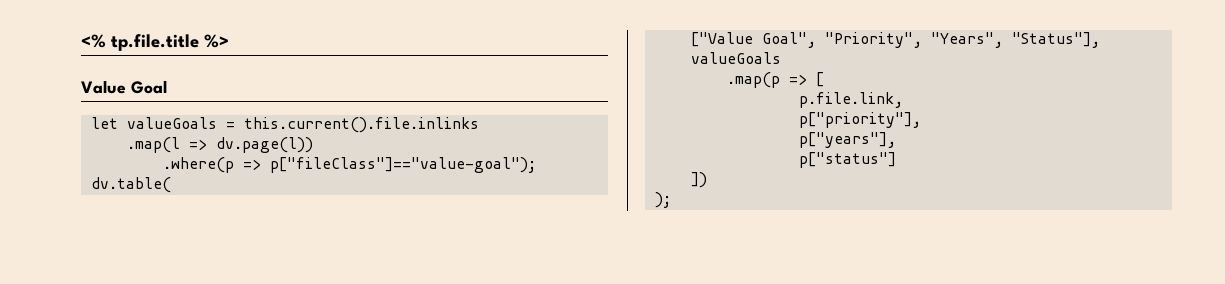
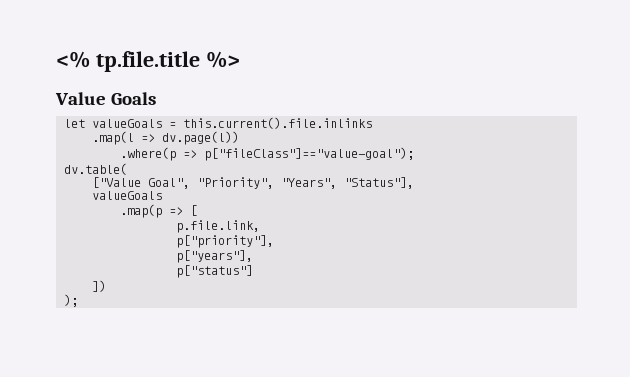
[131,80,167,94] Goal -> [111,92,157,105] Goals

